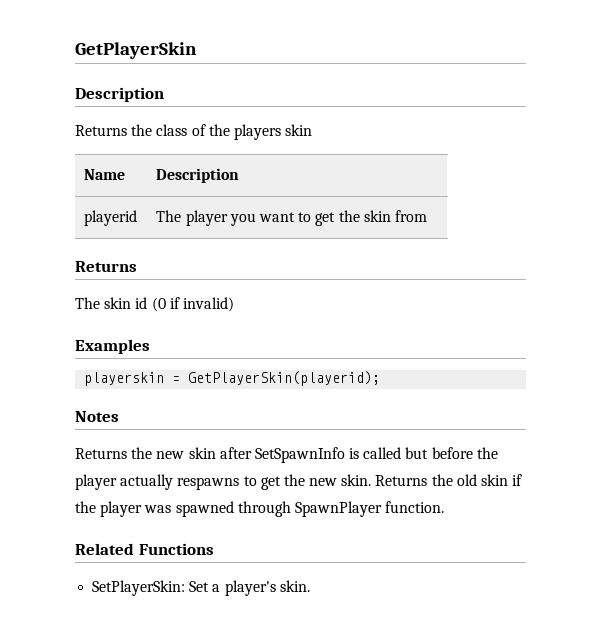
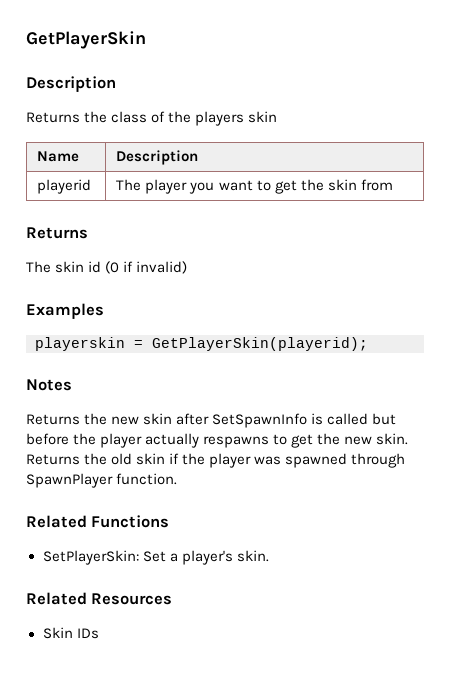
(310, 586) none -> [26,592,173,605] [42,627,99,639] // Related Resources // Skin IDs

